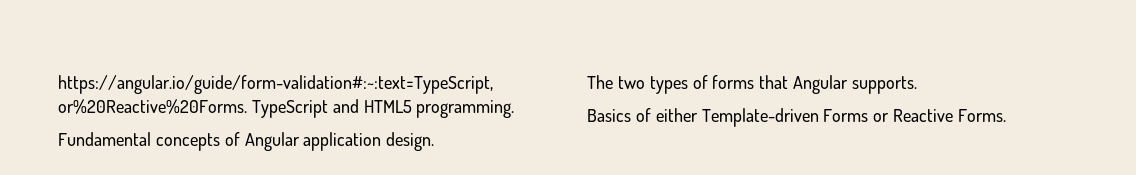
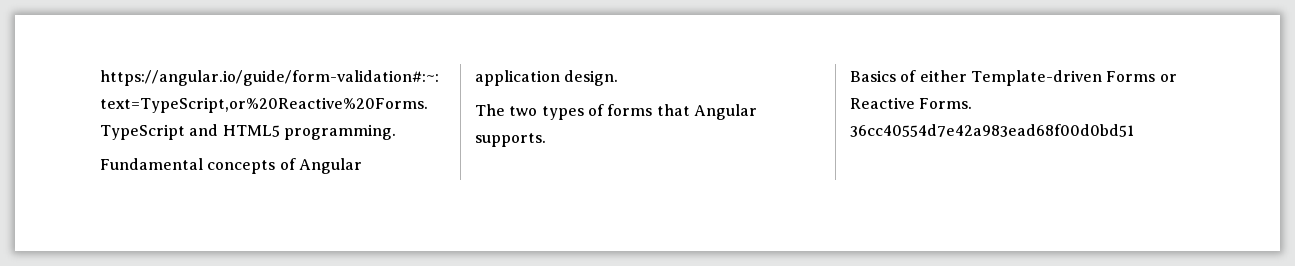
(1007, 115) none -> [850,124,1134,137] 36cc40554d7e42a983ead68f00d0bd51

